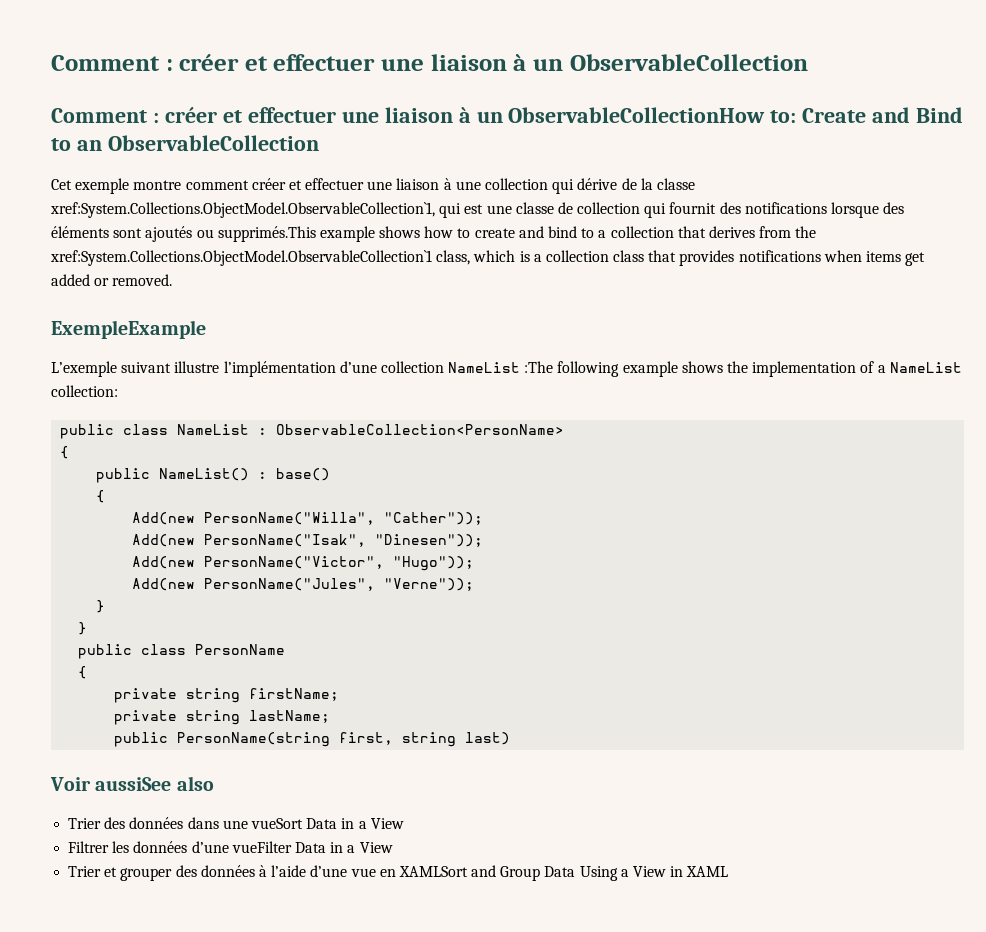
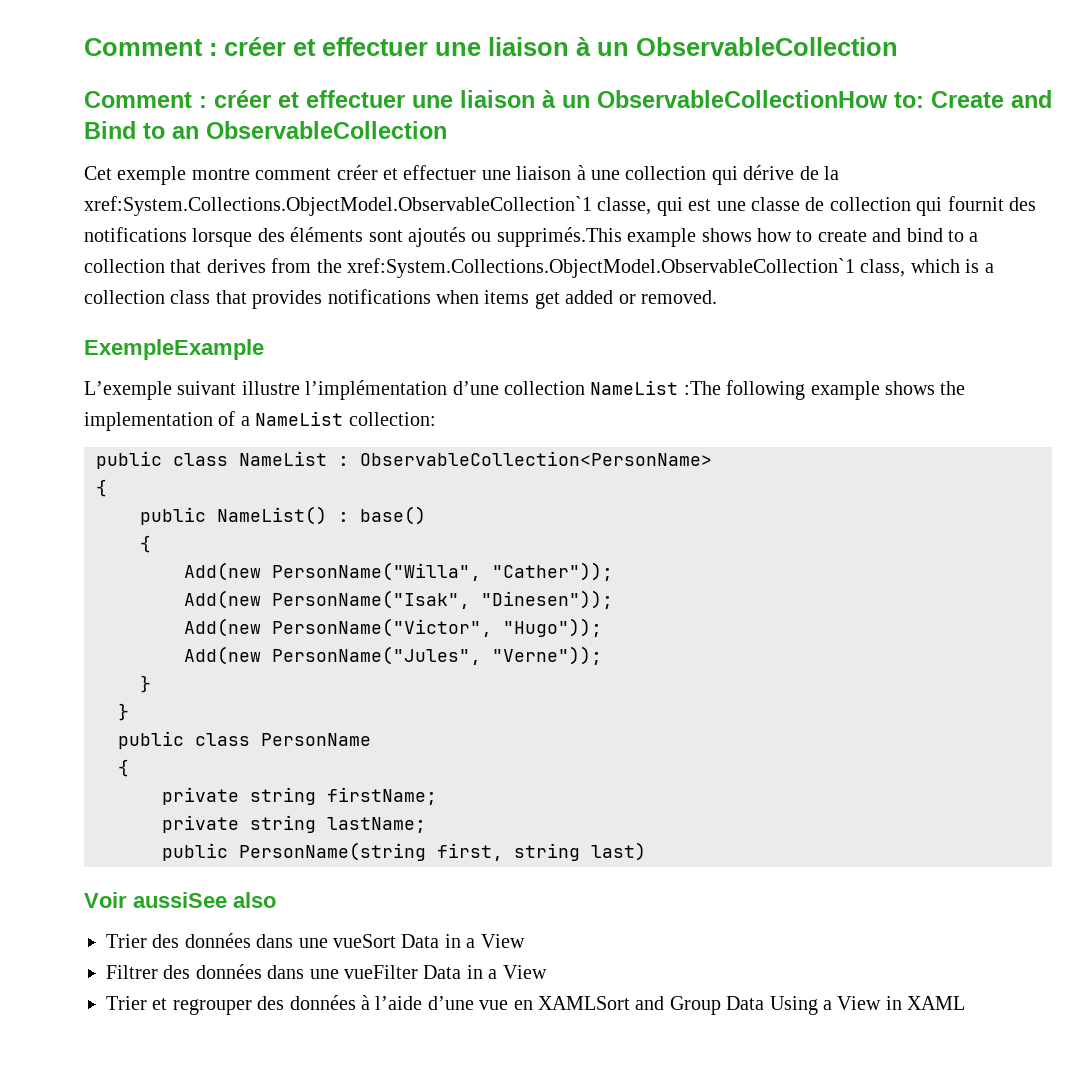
[656,178,695,190] [50,202,435,218] classe xref:System.Collections.ObjectModel.ObservableCollection`1, -> [84,196,652,216] xref:System.Collections.ObjectModel.ObservableCollection`1 classe,
[112,841,229,853] les données d’une -> [163,964,339,979] des données dans une
[120,868,173,881] grouper -> [172,999,252,1015] regrouper

